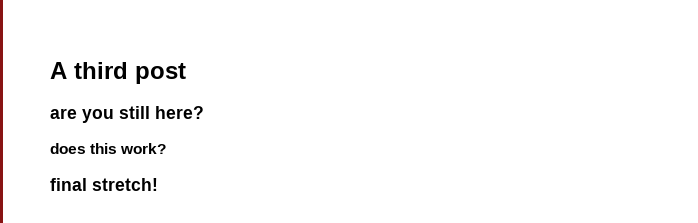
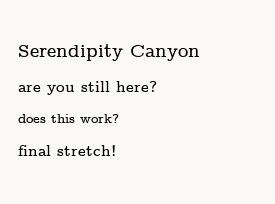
[50,62,186,84] A third post -> [18,44,200,61] Serendipity Canyon

